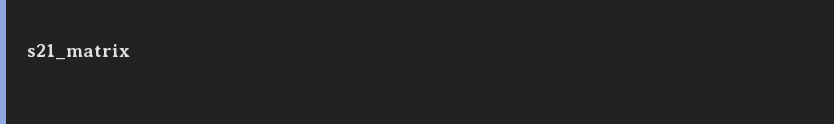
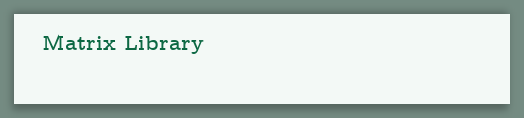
[27,44,130,60] s21_matrix -> [42,34,204,54] Matrix Library

